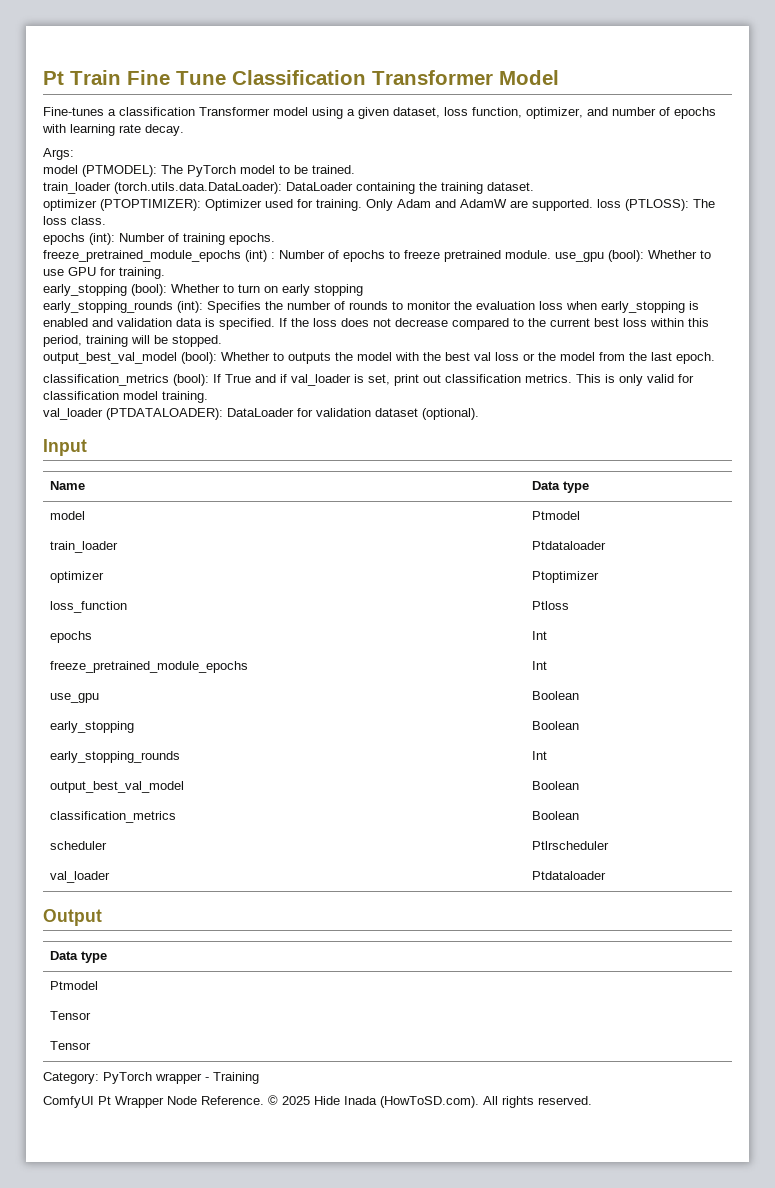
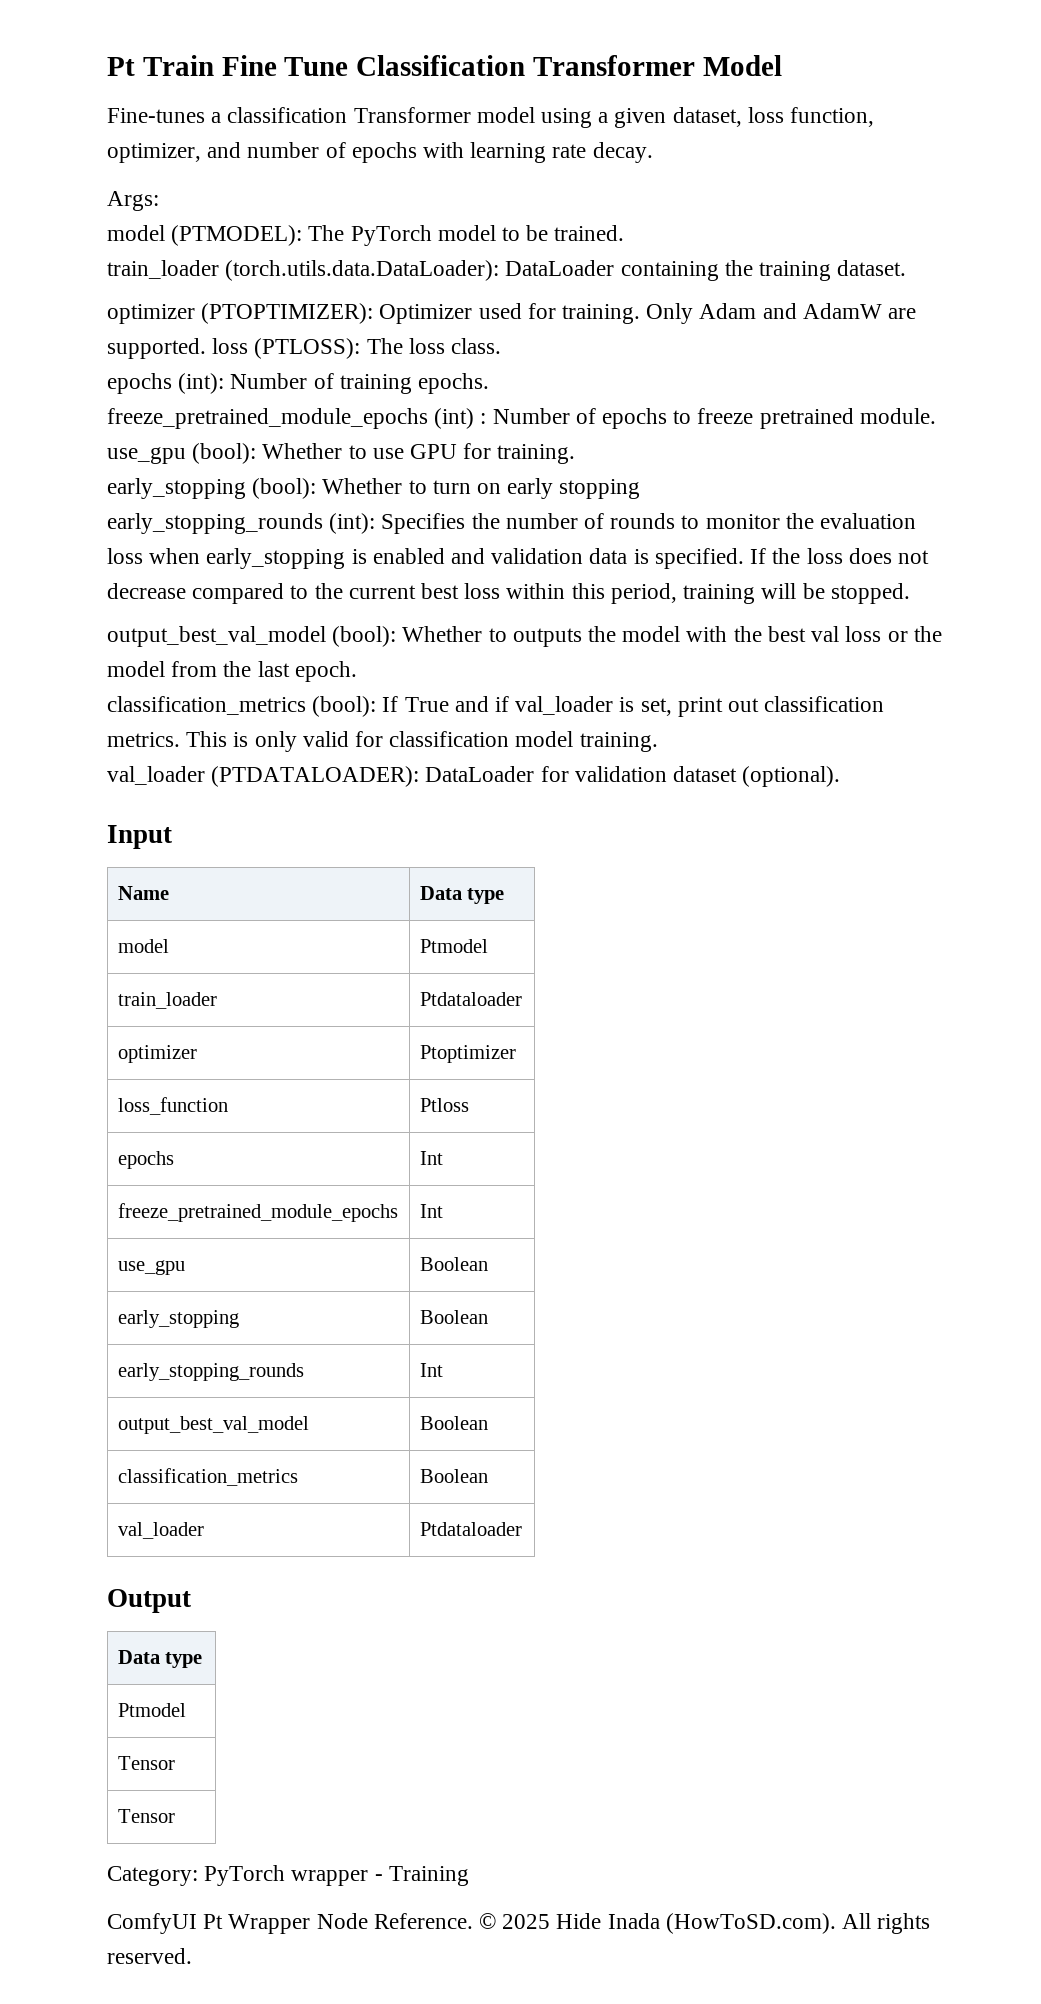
[49,841,107,850] [531,841,609,850] // scheduler | Ptlrscheduler -> (488, 1476) none

